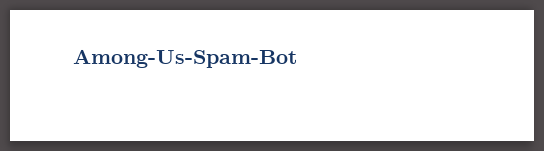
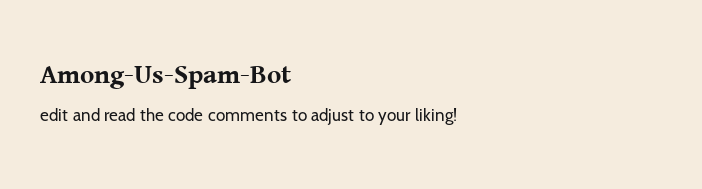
(297, 58) none -> [40,108,457,125] // edit and read the code comments to adjust to your liking!

